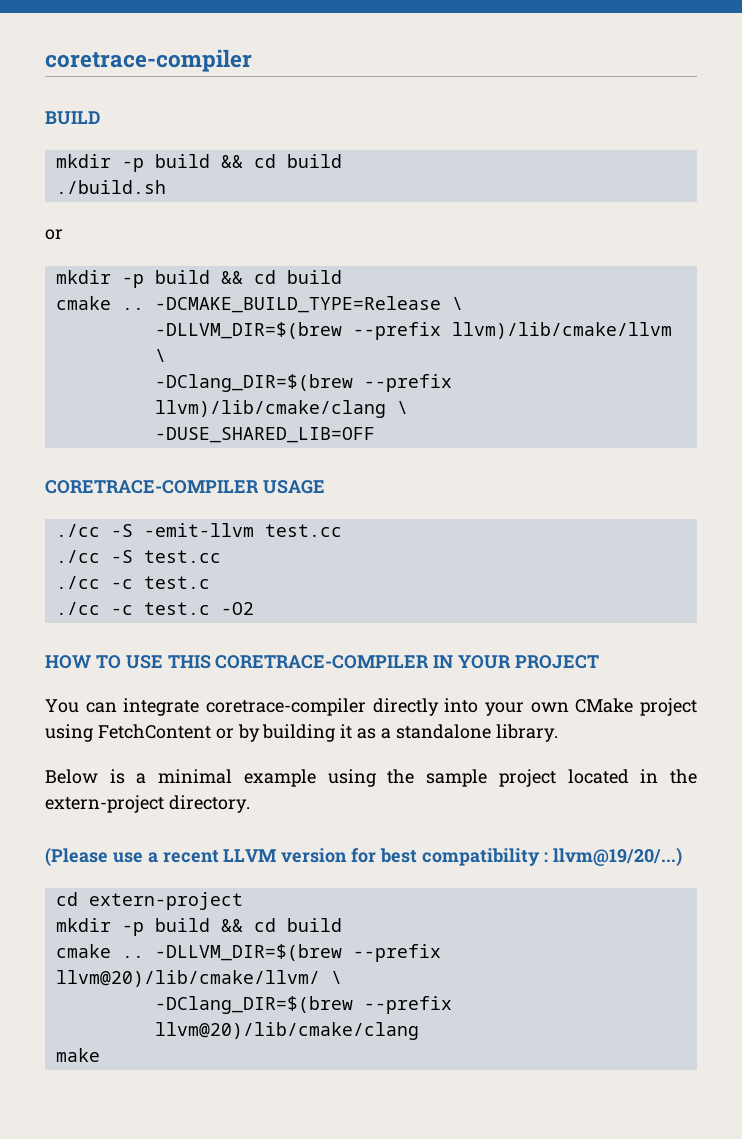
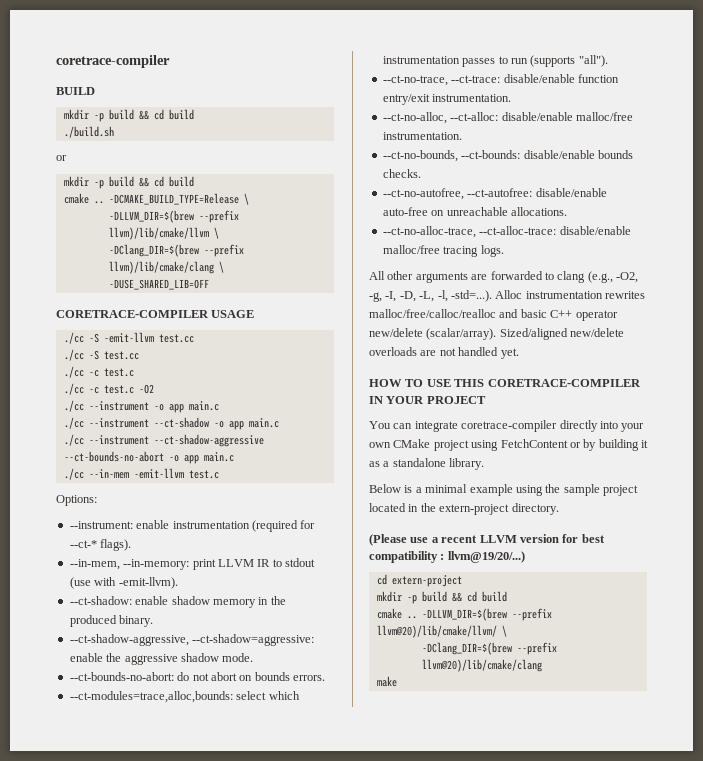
(254, 608) none -> [63,400,219,413] [63,417,279,430] [63,434,264,447] [63,451,234,464] [63,468,219,480] [56,495,97,506] [69,520,316,532] [69,539,132,551] [69,558,315,570] [69,577,178,589] [69,596,286,608] [69,615,154,627] [69,634,315,646] [69,653,254,665] [69,672,325,681] [69,691,300,703] [382,55,608,67] [382,74,619,86] [382,94,512,105] [382,112,633,124] [382,132,462,140] [382,150,633,162] [382,169,421,178] [382,188,607,200] [382,207,567,216] [382,226,631,238] [382,245,504,257] [369,271,638,283] [369,290,645,302] [369,309,618,321] [369,328,625,340] [369,347,519,359] // ./cc --instrument -o app main.c // ./cc --instrument --ct-shadow -o app main.c // ./cc --instrument --ct-shadow-aggressive --ct-bounds-no-abort -o app main.c // ./cc --in-mem -emit-llvm test.c // Options: // --instrument: enable instrumentation (required for --ct-* flags). // --in-mem, --in-memory: print LLVM IR to stdout (use with -emit-llvm). // --ct-shadow: enable shadow memory in the produced binary. // --ct-shadow-aggressive, --ct-shadow=aggressive: enable the aggressive shadow mode. // --ct-bounds-no-abort: do not abort on bounds errors. // --ct-modules=trace,alloc,bounds: select which instrumentation passes to run (supports "all"). // --ct-no-trace, --ct-trace: disable/enable function entry/exit instrumentation. // --ct-no-alloc, --ct-alloc: disable/enable malloc/free instrumentation. // --ct-no-bounds, --ct-bounds: disable/enable bounds checks. // --ct-no-autofree, --ct-autofree: disable/enable auto-free on unreachable allocations. // --ct-no-alloc-trace, --ct-alloc-trace: disable/enable malloc/free tracing logs. // All other arguments are forwarded to clang (e.g., -O2, -g, -I, -D, -L, -l, -std=...). Alloc instrumentation rewrites malloc/free/calloc/realloc and basic C++ operator new/delete (scalar/array). Sized/aligned new/delete overloads are not handled yet.

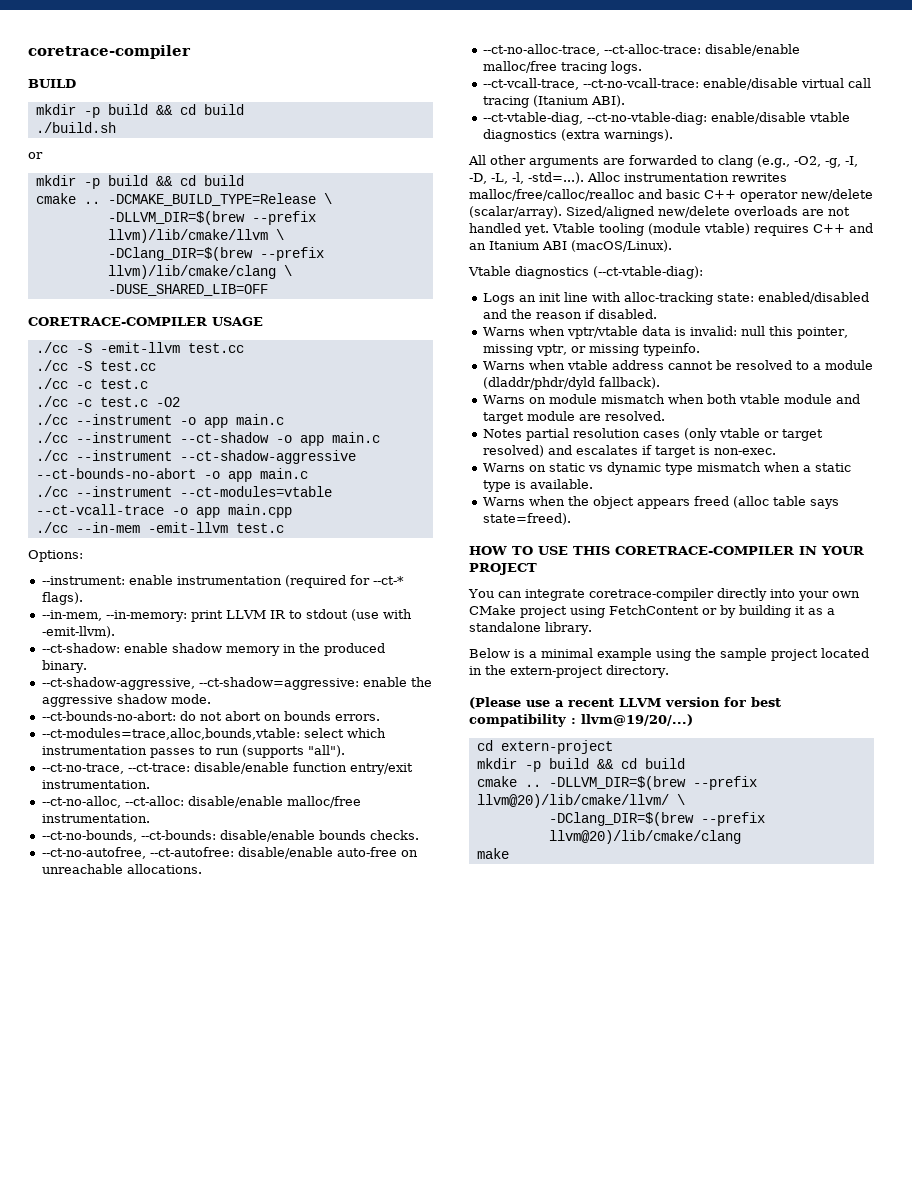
(234, 457) none -> [35,486,332,497] [35,504,292,518] // ./cc --instrument --ct-modules=vtable --ct-vcall-trace -o app main.cpp
[69,691,233,703] --ct-modules=trace,alloc,bounds: -> [41,728,300,740] --ct-modules=trace,alloc,bounds,vtable:
(504, 251) none -> [482,78,871,90] [482,95,625,108] [482,112,850,125] [482,129,673,142] // --ct-vcall-trace, --ct-no-vcall-trace: enable/disable virtual call tracing (Itanium ABI). // --ct-vtable-diag, --ct-no-vtable-diag: enable/disable vtable diagnostics (extra warnings).
(519, 353) none -> [552,223,873,236] [469,240,672,252] [468,266,703,279] [482,292,869,305] [482,309,657,319] [482,326,848,339] [482,343,700,356] [482,360,873,370] [482,377,660,390] [482,394,860,404] [482,411,665,424] [482,428,823,441] [482,445,776,458] [482,462,851,475] [482,479,593,492] [482,496,839,509] [482,513,571,525] Vtable tooling (module vtable) requires C++ and an Itanium ABI (macOS/Linux). // Vtable diagnostics (--ct-vtable-diag): // Logs an init line with alloc-tracking state: enabled/disabled and the reason if disabled. // Warns when vptr/vtable data is invalid: null this pointer, missing vptr, or missing typeinfo. // Warns when vtable address cannot be resolved to a module (dladdr/phdr/dyld fallback). // Warns on module mismatch when both vtable module and target module are resolved. // Notes partial resolution cases (only vtable or target resolved) and escalates if target is non-exec. // Warns on static vs dynamic type mismatch when a static type is available. // Warns when the object appears freed (alloc table says state=freed).

